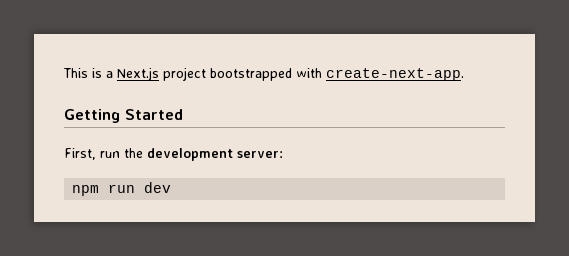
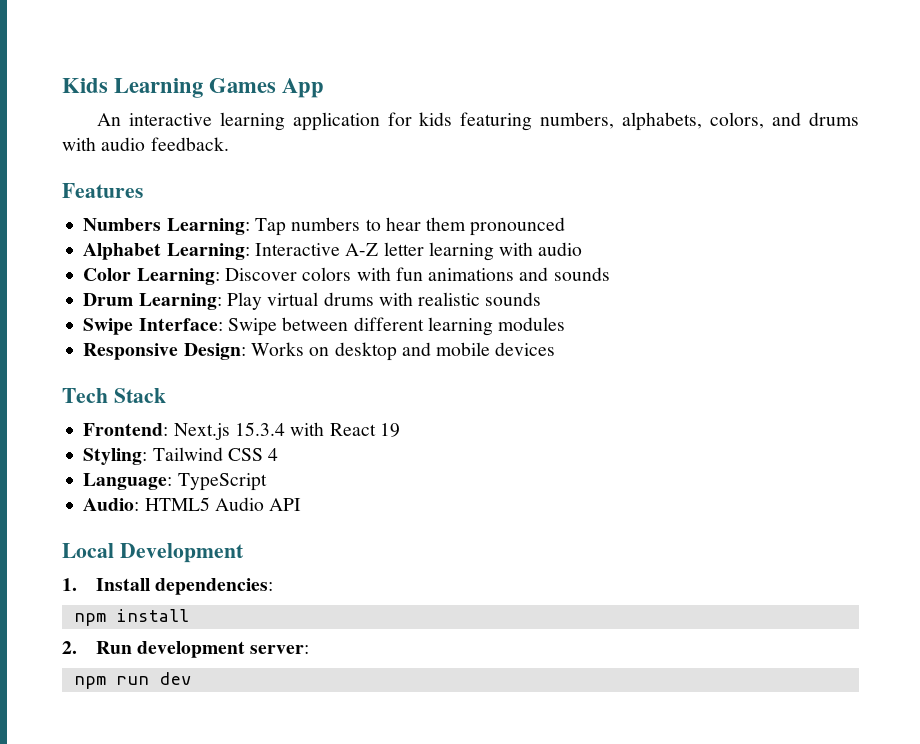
[63,67,464,81] [64,109,183,123] [64,148,143,160] This is a Next.js project bootstrapped with create-next-app. // Getting Started // First, run the -> [62,78,325,98] [96,112,859,131] [62,137,229,151] [62,183,143,198] [83,217,566,236] [83,242,583,261] [83,267,610,285] [83,292,542,310] [83,317,566,336] [83,342,556,361] [62,388,166,403] [83,422,400,440] [83,447,279,465] [83,473,267,491] [83,497,302,511] [62,543,244,563] [62,578,274,595] [73,609,189,626] [62,641,132,654] Kids Learning Games App // An interactive learning application for kids featuring numbers, alphabets, colors, and drums with audio feedback. // Features // Numbers Learning: Tap numbers to hear them pronounced // Alphabet Learning: Interactive A-Z letter learning with audio // Color Learning: Discover colors with fun animations and sounds // Drum Learning: Play virtual drums with realistic sounds // Swipe Interface: Swipe between different learning modules // Responsive Design: Works on desktop and mobile devices // Tech Stack // Frontend: Next.js 15.3.4 with React 19 // Styling: Tailwind CSS 4 // Language: TypeScript // Audio: HTML5 Audio API // Local Development // 1. Install dependencies: // npm install // 2. Run

